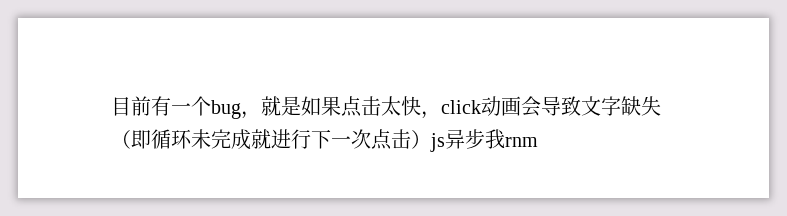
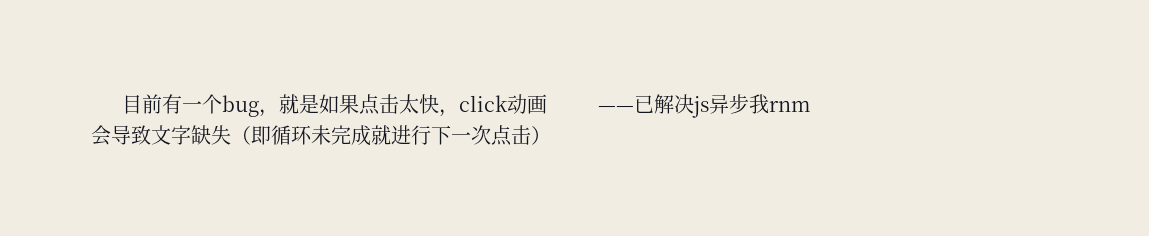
(431, 139) none -> [598,94,694,114] ——已解决

